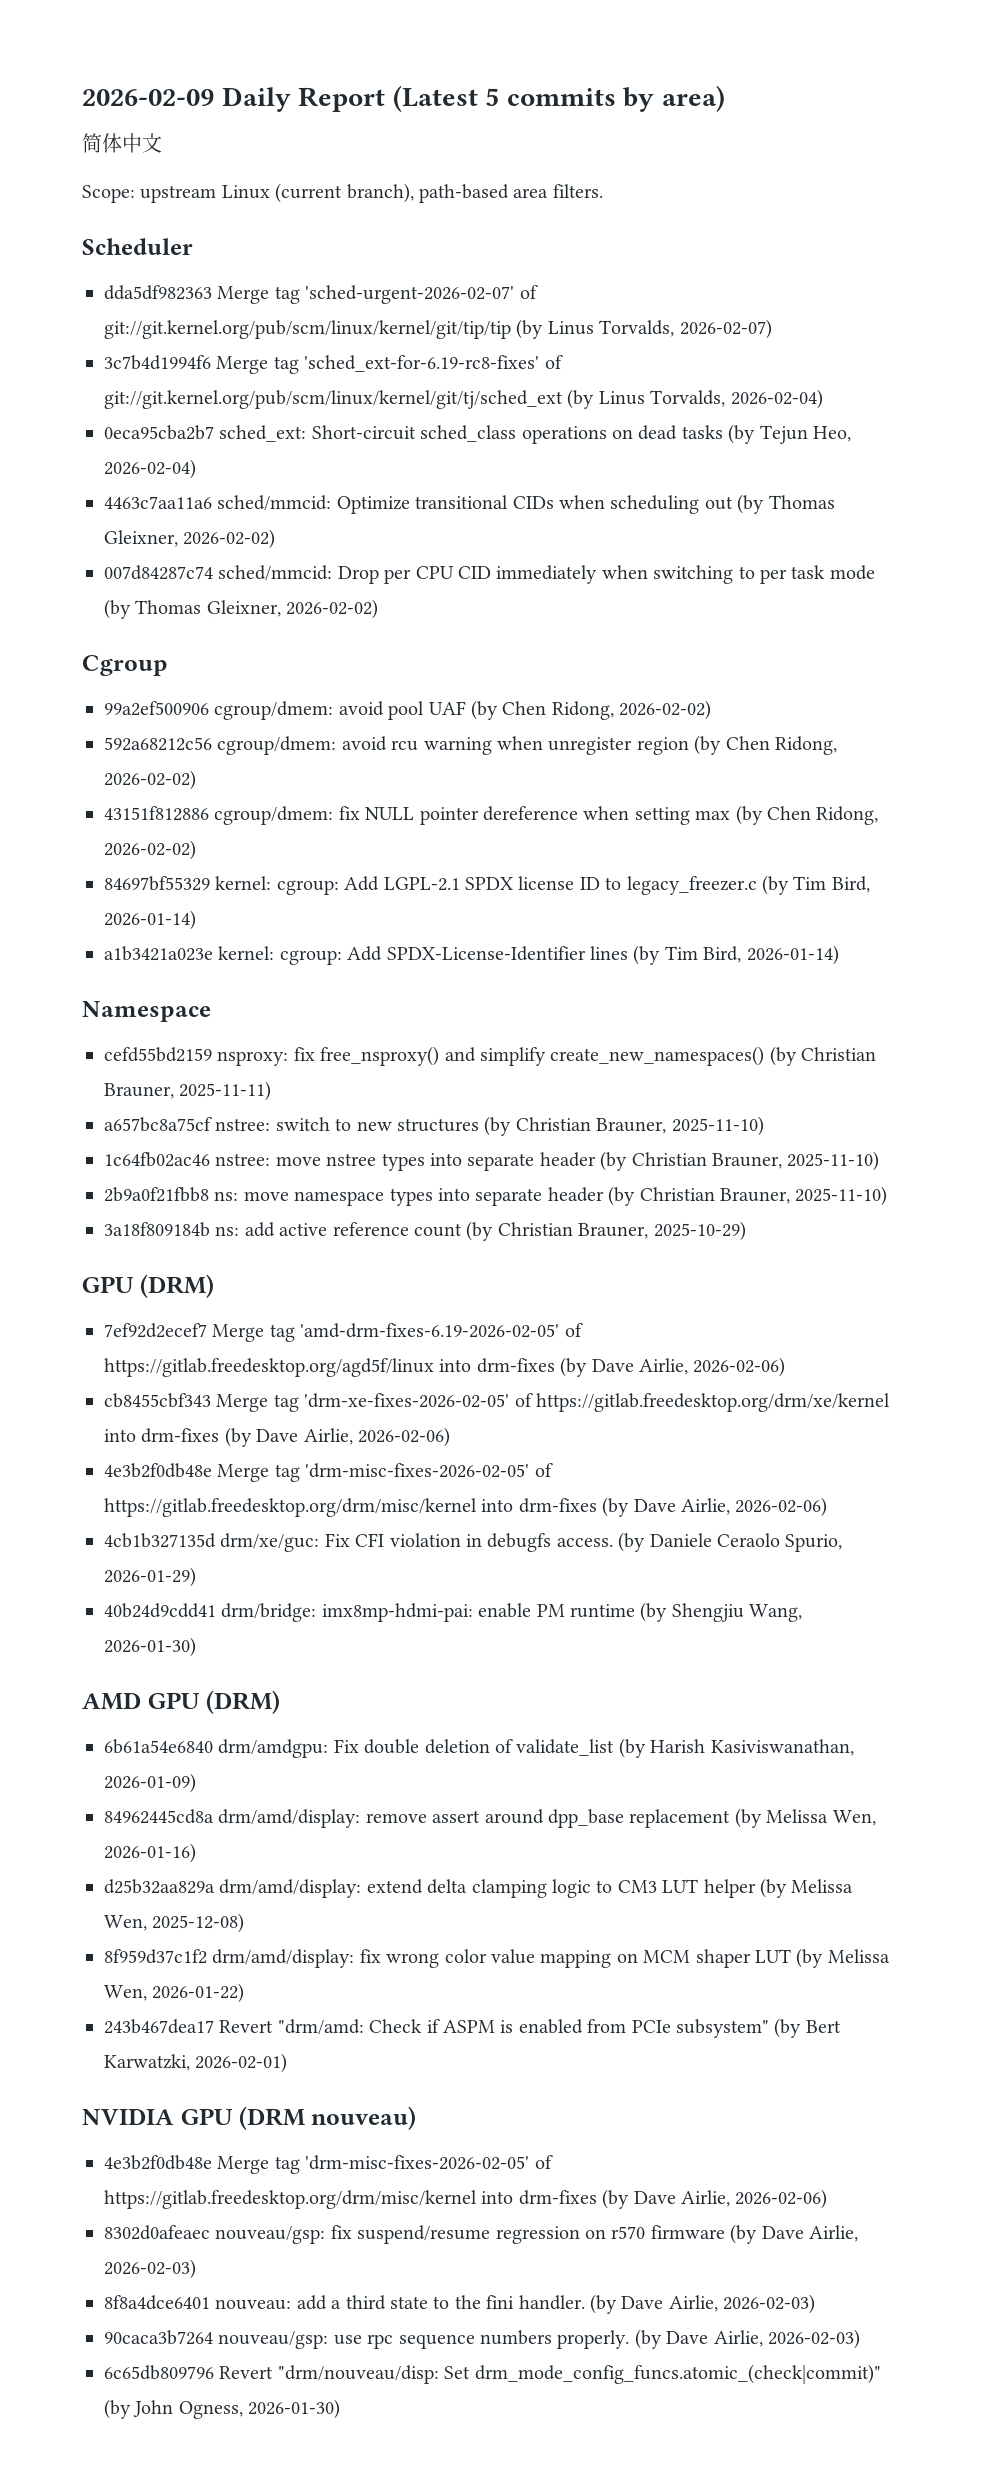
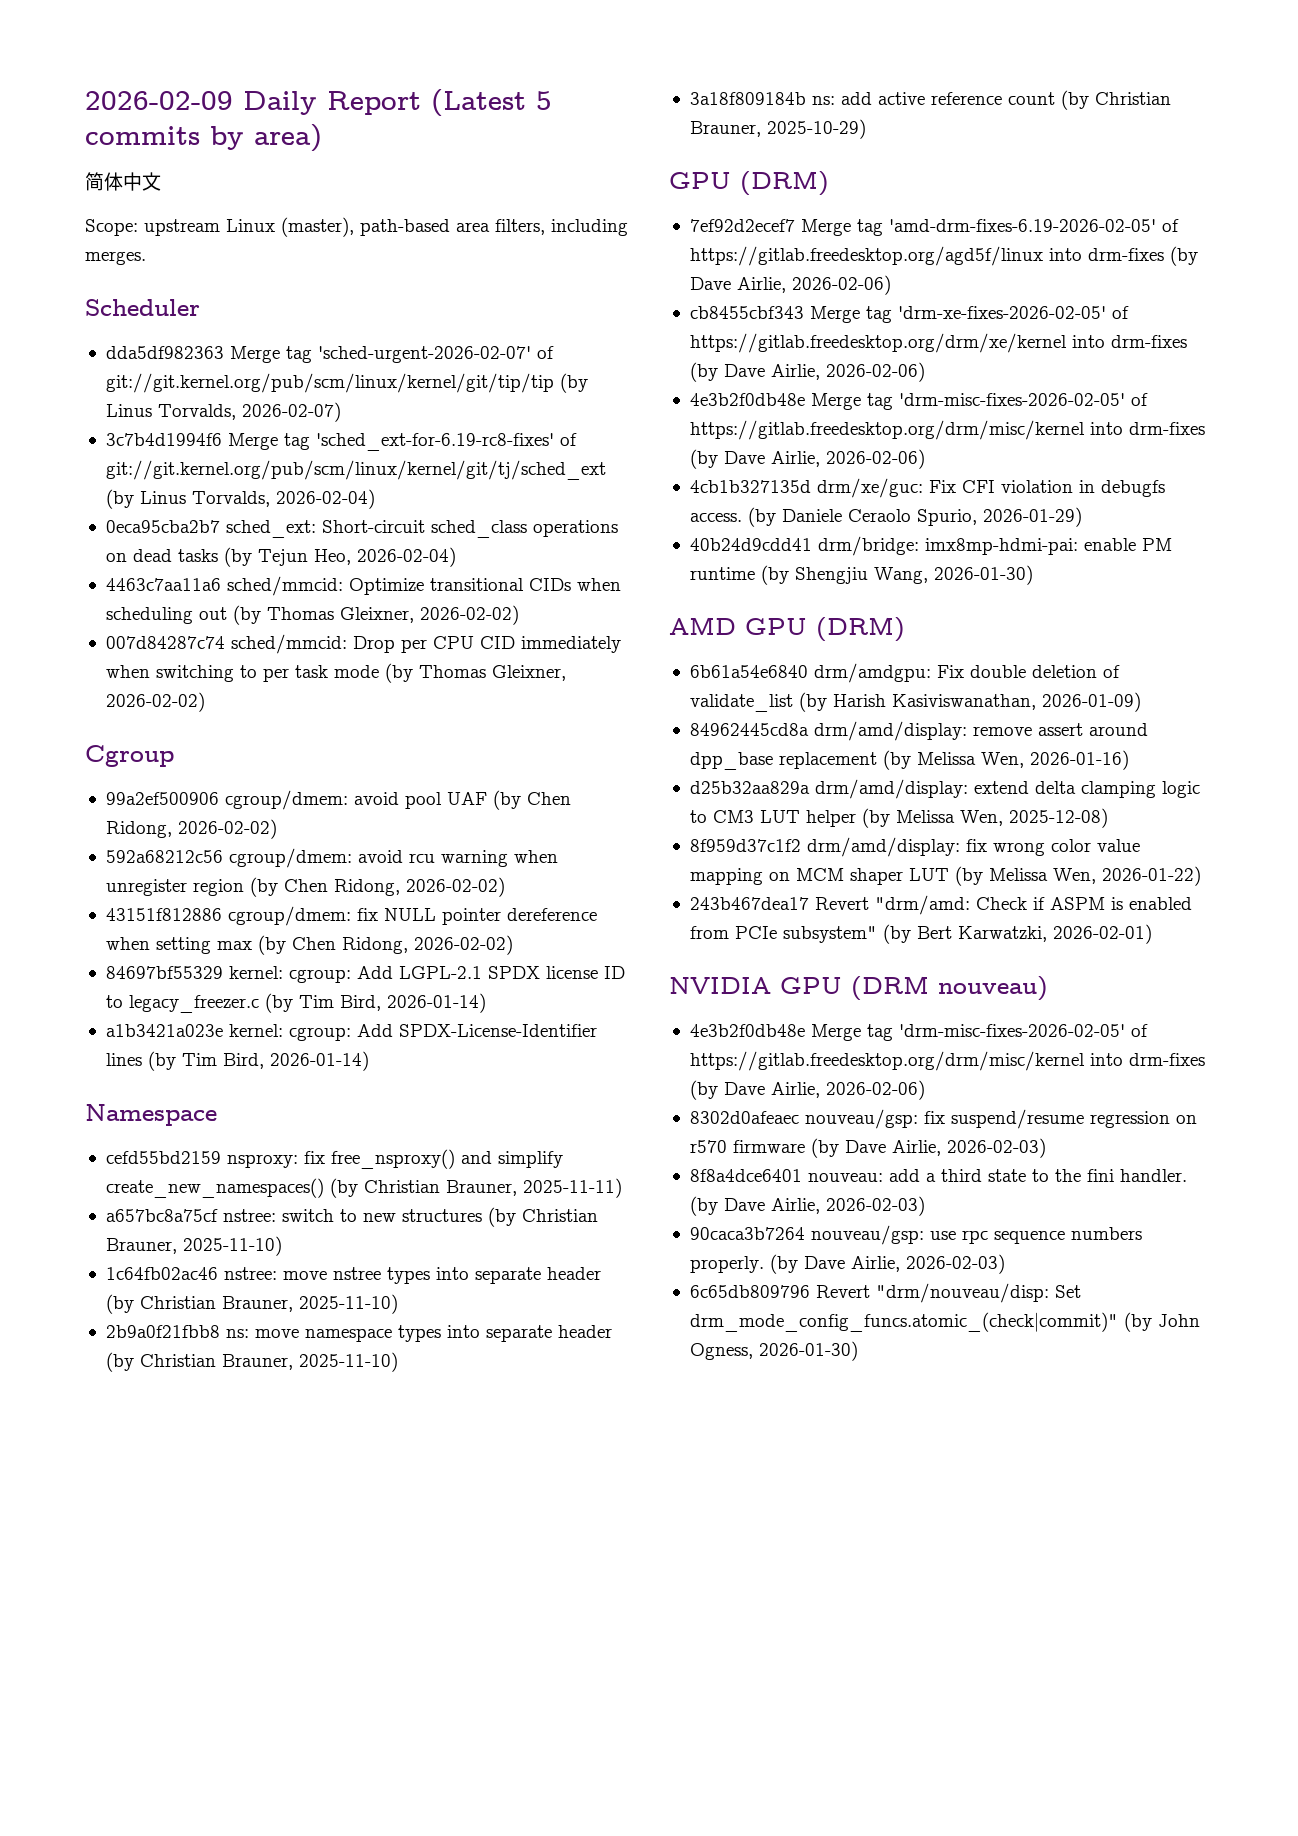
[275,183,603,203] (current branch), path-based area filters. -> [281,217,628,237] [85,251,146,265] (master), path-based area filters, including merges.

